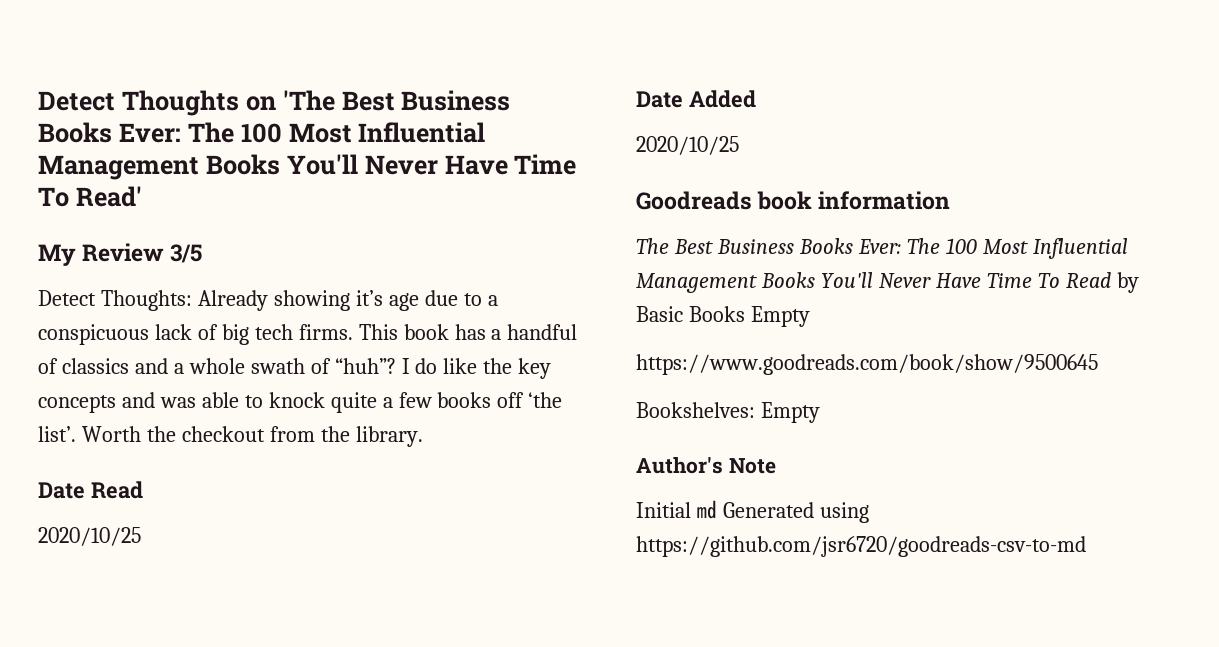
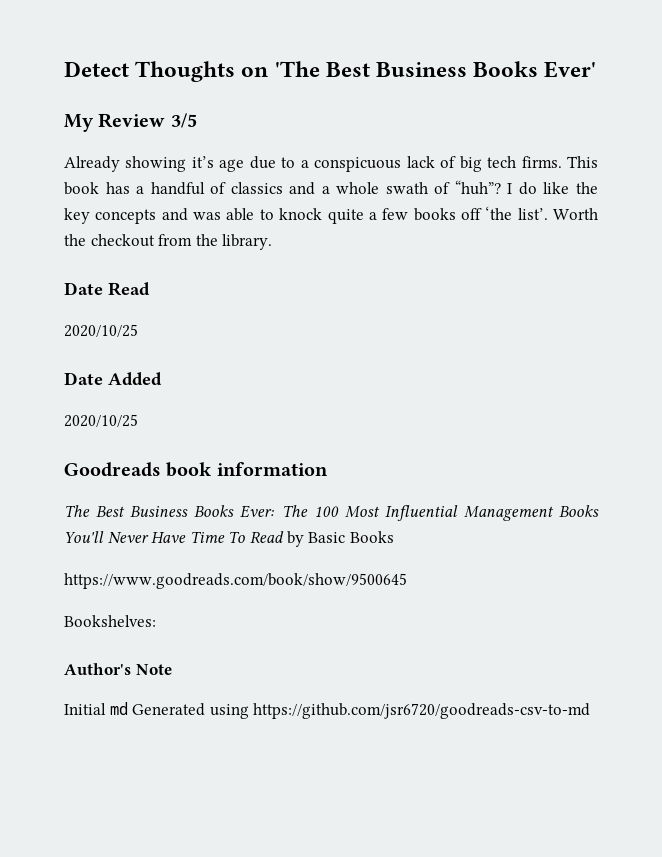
[118,122,486,143] [38,154,577,180] [38,186,142,207] Ever: The 100 Most Influential Management Books You'll Never Have Time To Read' -> [544,61,597,78] Ever'
[38,290,192,311] Detect Thoughts: -> (197, 120) none
[750,306,810,327] Empty -> (394, 537) none
[760,402,820,423] Empty -> (156, 621) none

